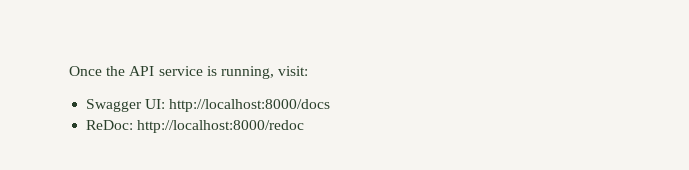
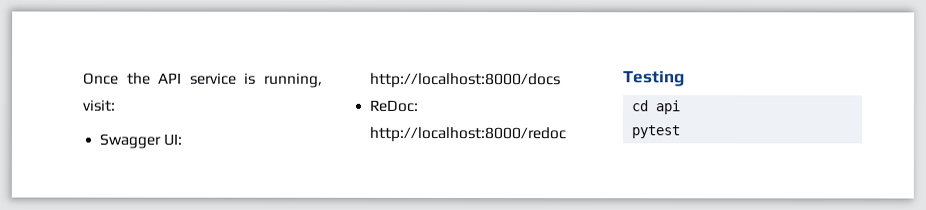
(305, 126) none -> [623,70,685,87] [631,100,682,115] [631,125,681,139] // Testing // cd api // pytest

